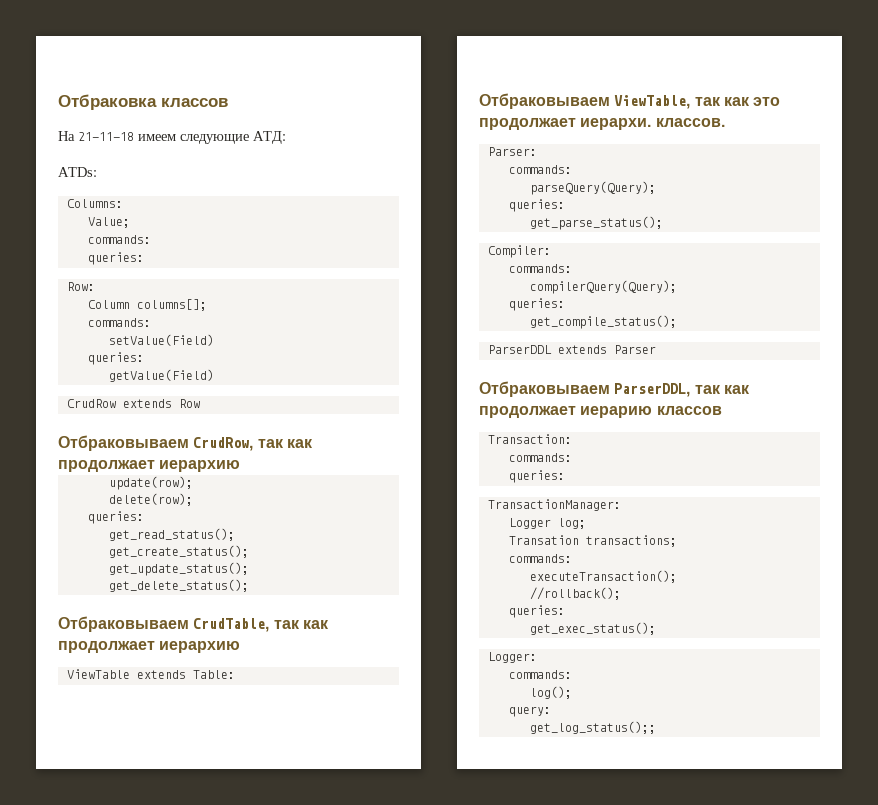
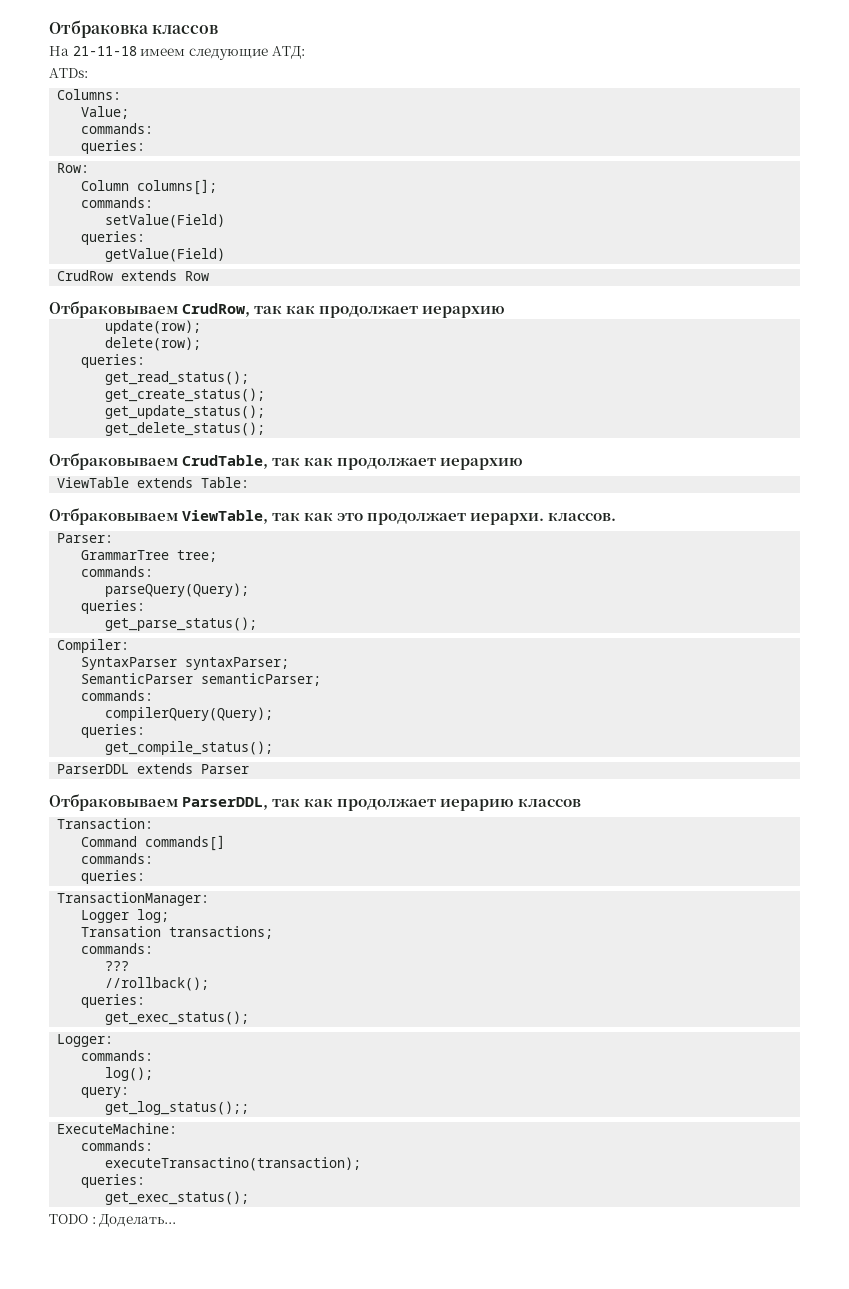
(537, 151) none -> [81,550,218,562] // GrammarTree tree;
(551, 251) none -> [81,657,290,670] [81,673,322,686] // SyntaxParser syntaxParser; // SemanticParser semanticParser;
(572, 439) none -> [81,835,226,851] // Command commands[]
[529,570,677,583] executeTransaction(); -> [105,961,130,971] ???
(656, 727) none -> [57,1123,178,1134] [81,1140,154,1151] [105,1157,362,1171] [81,1174,146,1188] [105,1191,250,1205] [49,1214,177,1227] // ExecuteMachine: // commands: // executeTransactino(transaction); // queries: // get_exec_status(); // TODO : Доделать...

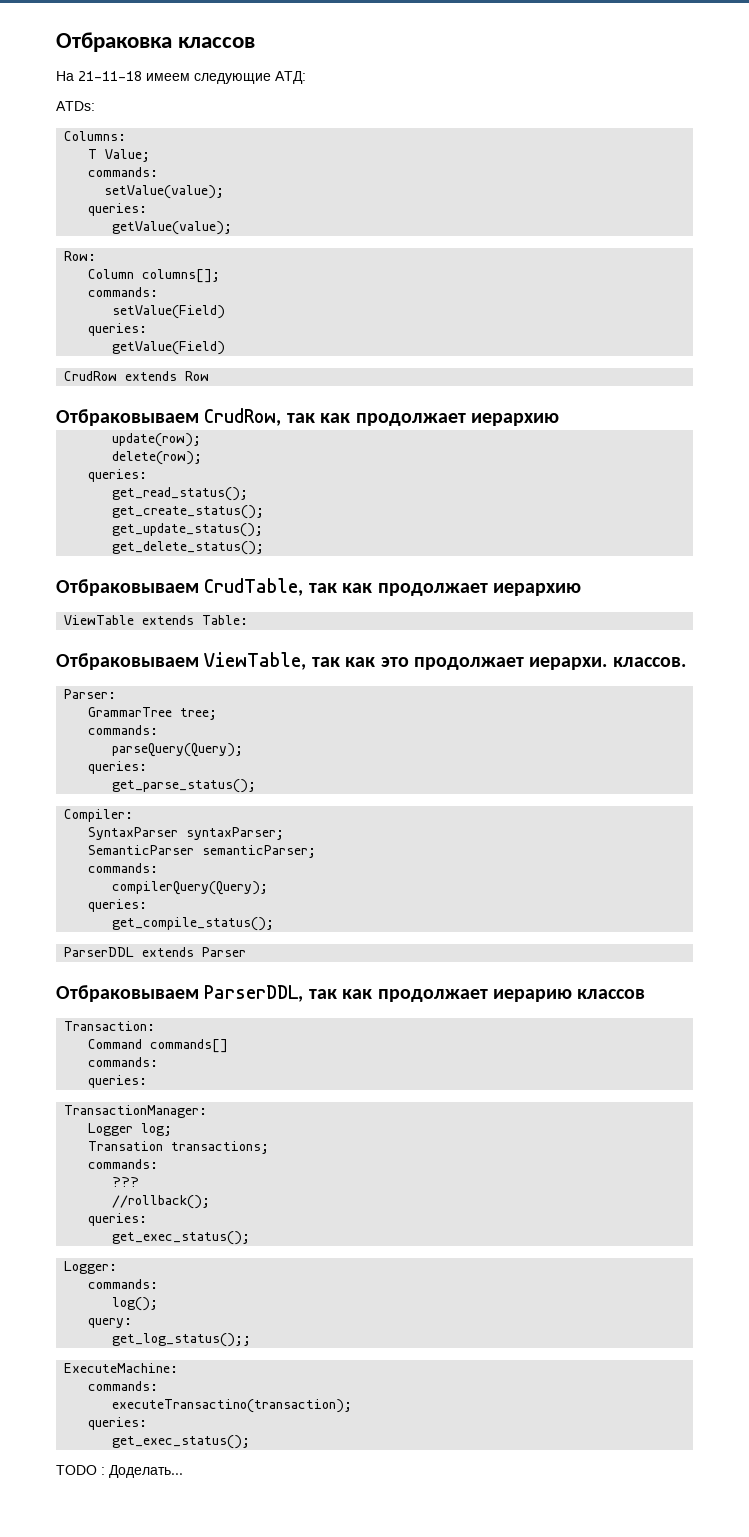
(122, 94) none -> [88,149,98,159] T
[81,140,146,154] // queries: -> [104,185,225,199] [88,203,148,216] [112,221,233,235] // setValue(value); // queries: // getValue(value);

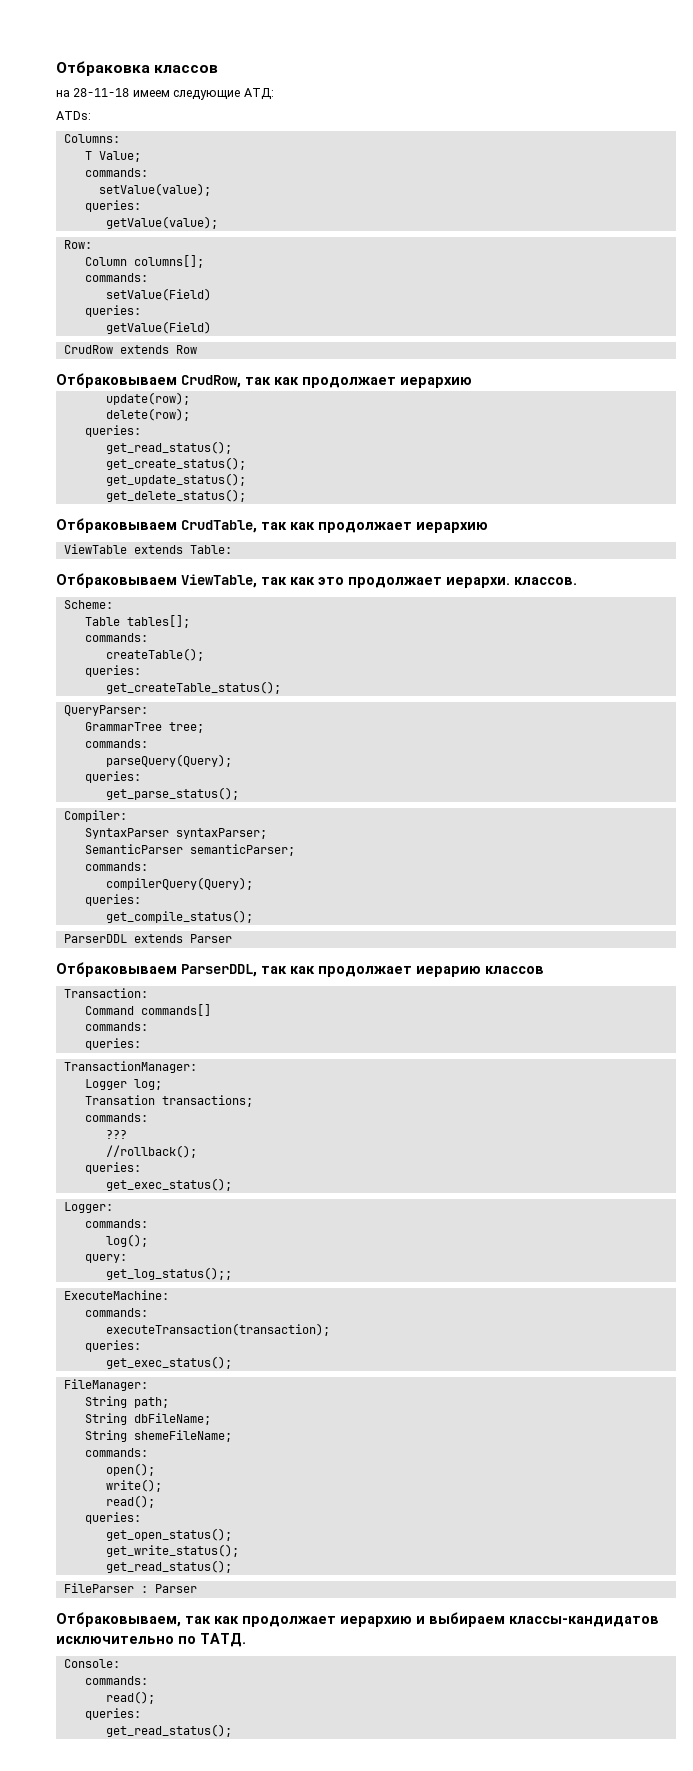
[56,71,142,81] На 21-11-18 -> [56,88,130,97] нa 28-11-18
[64,689,117,699] Parser: -> [63,600,113,609] [84,615,190,628] [84,633,148,642] [105,648,204,661] [84,665,141,677] [105,681,281,694] [63,705,148,716] Scheme: // Table tables[]; // commands: // createTable(); // queries: // get_createTable_status(); // QueryParser:
[112,1399,353,1413] [88,1417,148,1430] [112,1435,251,1449] [56,1465,183,1478] executeTransactino(transaction); // queries: // get_exec_status(); // TODO : Доделать... -> [105,1323,330,1336] [84,1340,141,1352] [105,1356,232,1369] [63,1379,148,1391] [84,1396,169,1408] [84,1413,211,1425] [84,1430,232,1442] [84,1448,148,1457] [105,1463,155,1476] [105,1479,162,1492] [105,1495,155,1508] [84,1512,141,1524] [105,1528,232,1541] [105,1544,239,1557] [105,1560,232,1573] [63,1583,197,1593] [56,1612,659,1627] [56,1633,246,1647] [63,1659,120,1668] [84,1676,148,1685] [105,1691,155,1704] [84,1708,141,1720] [105,1724,232,1737] executeTransaction(transaction); // queries: // get_exec_status(); // FileManager: // String path; // String dbFileName; // String shemeFileName; // commands: // open(); // write(); // read(); // queries: // get_open_status(); // get_write_status(); // get_read_status(); // FileParser : Parser // Отбраковываем, так как продолжает иерархию и выбираем классы-кандидатов исключительно по ТАТД. // Console: // commands: // read(); // queries: // get_read_status();

